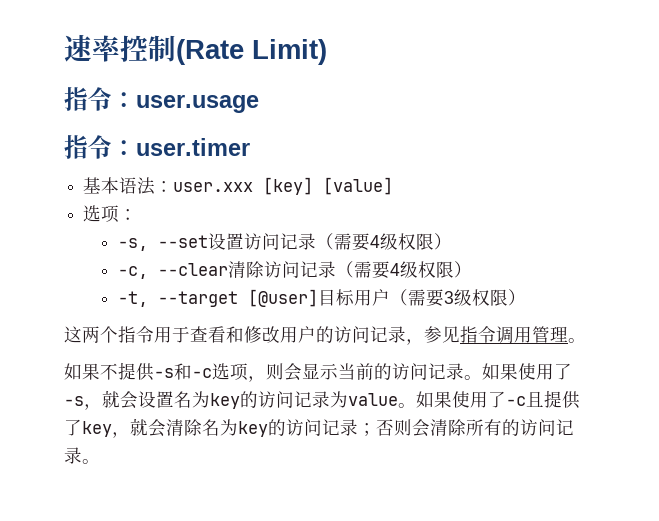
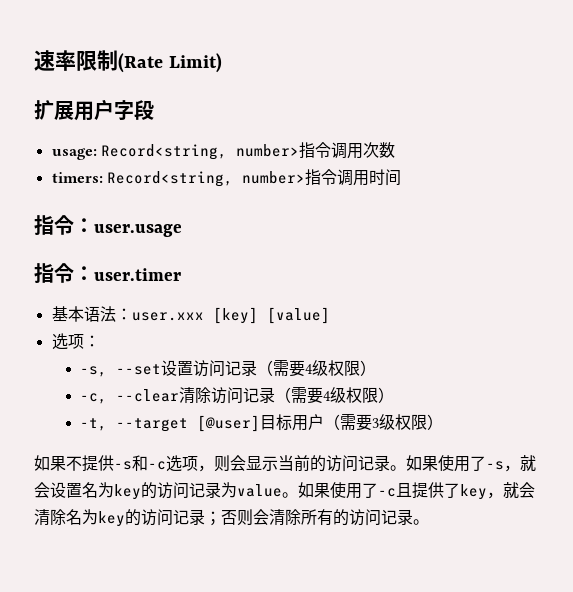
[120,35,148,62] 控 -> [76,50,97,71] 限
(327, 52) none -> [34,99,154,121] [51,142,395,160] [51,169,401,187] // 扩展用户字段 // usage: Record<string, number>指令调用次数 // timers: Record<string, number>指令调用时间
[64,326,586,345] // 这两个指令用于查看和修改用户的访问记录，参见指令调用管理。 -> (444, 422) none

